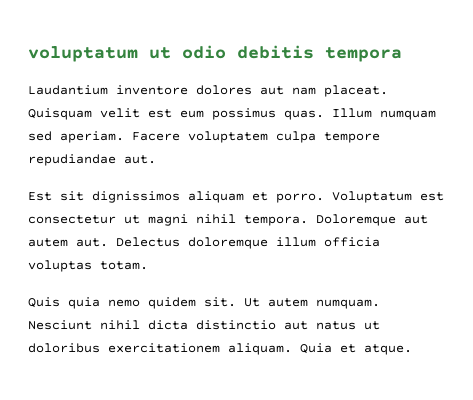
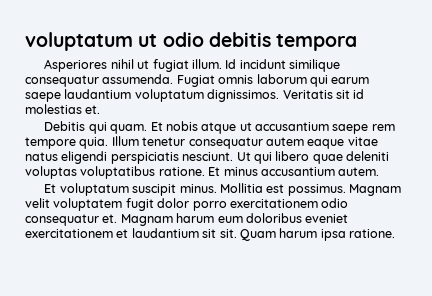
[28,85,388,97] [28,108,436,120] [28,131,380,143] [28,154,156,166] [28,191,444,203] [28,214,428,226] [28,237,380,249] [28,260,148,272] [28,297,380,309] [28,320,380,330] [28,343,412,355] Laudantium inventore dolores aut nam placeat. Quisquam velit est eum possimus quas. Illum numquam sed aperiam. Facere voluptatem culpa tempore repudiandae aut. // Est sit dignissimos aliquam et porro. Voluptatum est consectetur ut magni nihil tempora. Doloremque aut autem aut. Delectus doloremque illum officia voluptas totam. // Quis quia nemo quidem sit. Ut autem numquam. Nesciunt nihil dicta distinctio aut natus ut doloribus exercitationem aliquam. Quia et atque. -> [44,59,341,72] [25,74,370,87] [25,89,365,102] [25,104,101,114] [44,121,395,134] [25,136,378,149] [25,151,389,164] [25,166,380,179] [44,183,402,196] [25,198,349,211] [25,213,349,226] [25,228,395,241] Asperiores nihil ut fugiat illum. Id incidunt similique consequatur assumenda. Fugiat omnis laborum qui earum saepe laudantium voluptatum dignissimos. Veritatis sit id molestias et. // Debitis qui quam. Et nobis atque ut accusantium saepe rem tempore quia. Illum tenetur consequatur autem eaque vitae natus eligendi perspiciatis nesciunt. Ut qui libero quae deleniti voluptas voluptatibus ratione. Et minus accusantium autem. // Et voluptatum suscipit minus. Mollitia est possimus. Magnam velit voluptatem fugit dolor porro exercitationem odio consequatur et. Magnam harum eum doloribus eveniet exercitationem et laudantium sit sit. Quam harum ipsa ratione.

